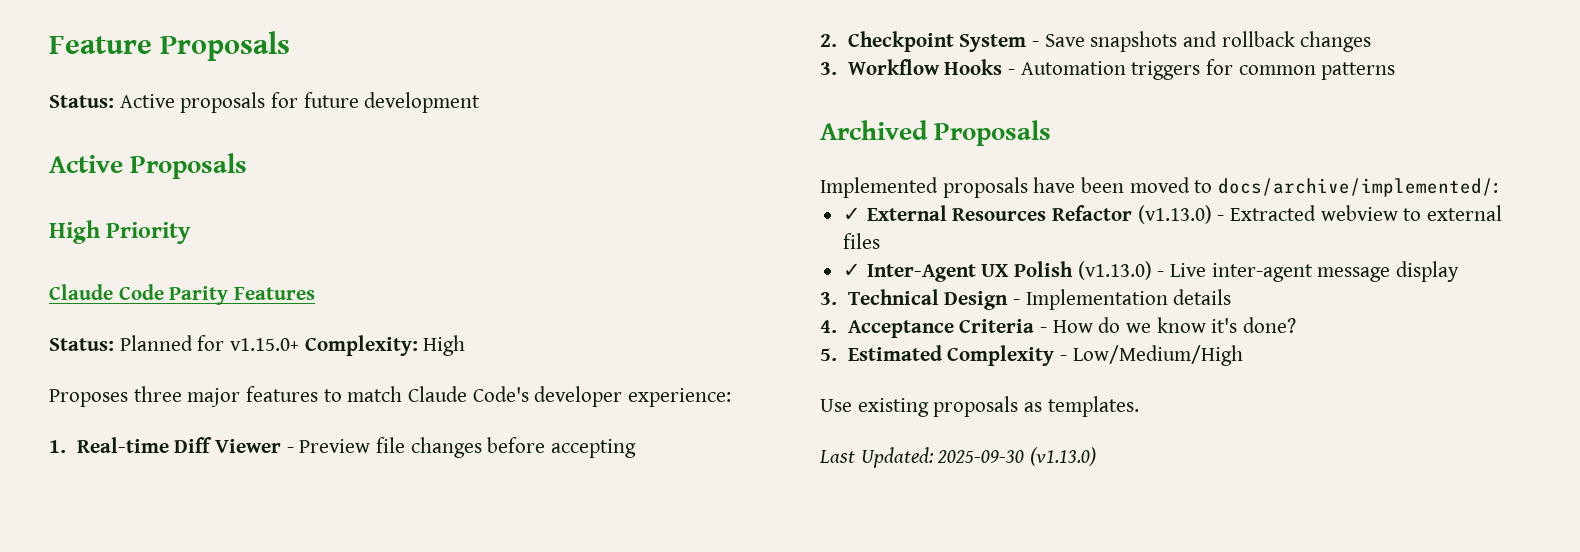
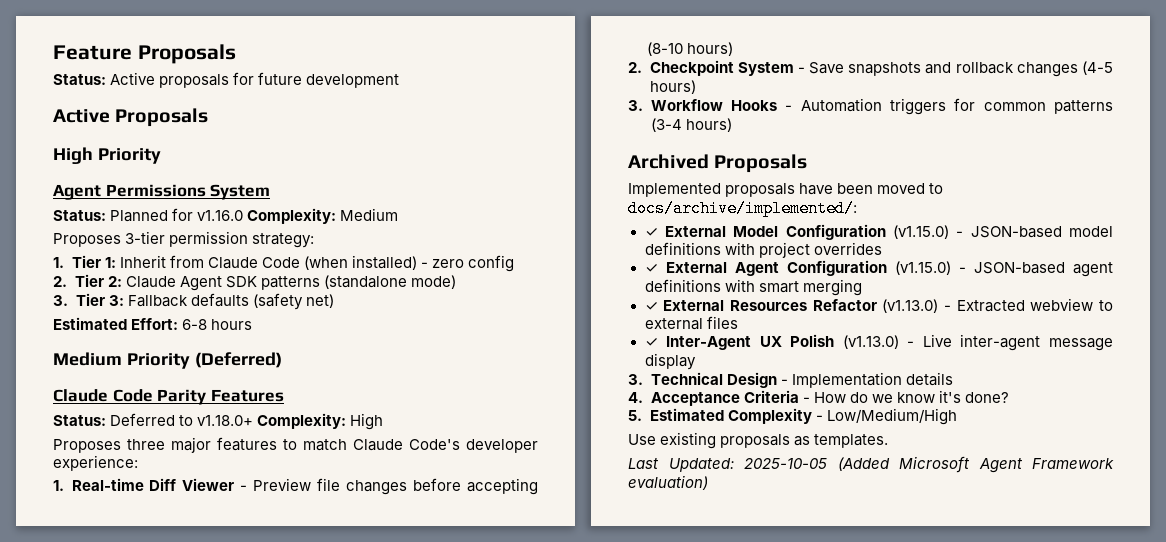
(192, 233) none -> [53,184,271,200] [53,208,399,224] [53,231,315,248] [53,255,514,272] [53,274,456,291] [53,293,334,310] [53,317,253,330] [53,352,282,369] // Agent Permissions System // Status: Planned for v1.16.0 Complexity: Medium // Proposes 3-tier permission strategy: // 1. Tier 1: Inherit from Claude Code (when installed) - zero config // 2. Tier 2: Claude Agent SDK patterns (standalone mode) // 3. Tier 3: Fallback defaults (safety net) // Estimated Effort: 6-8 hours // Medium Priority (Deferred)
[119,335,300,351] Planned for v1.15.0+ -> [110,413,254,426] Deferred to v1.18.0+
(636, 448) none -> [646,42,733,56] (8-10 hours)
(1372, 41) none -> [1082,61,1113,75] [649,80,696,94] (4-5 hours)
(1396, 71) none -> [650,118,732,132] (3-4 hours)
(1499, 187) none -> [644,224,1113,240] [644,242,882,258] [644,260,1113,277] [644,279,862,296] // ✓ External Model Configuration (v1.15.0) - JSON-based model definitions with project overrides // ✓ External Agent Configuration (v1.15.0) - JSON-based agent definitions with smart merging
[937,447,1097,466] 2025-09-30 (v1.13.0) -> [744,456,1114,473] [628,475,708,490] 2025-10-05 (Added Microsoft Agent Framework evaluation)

